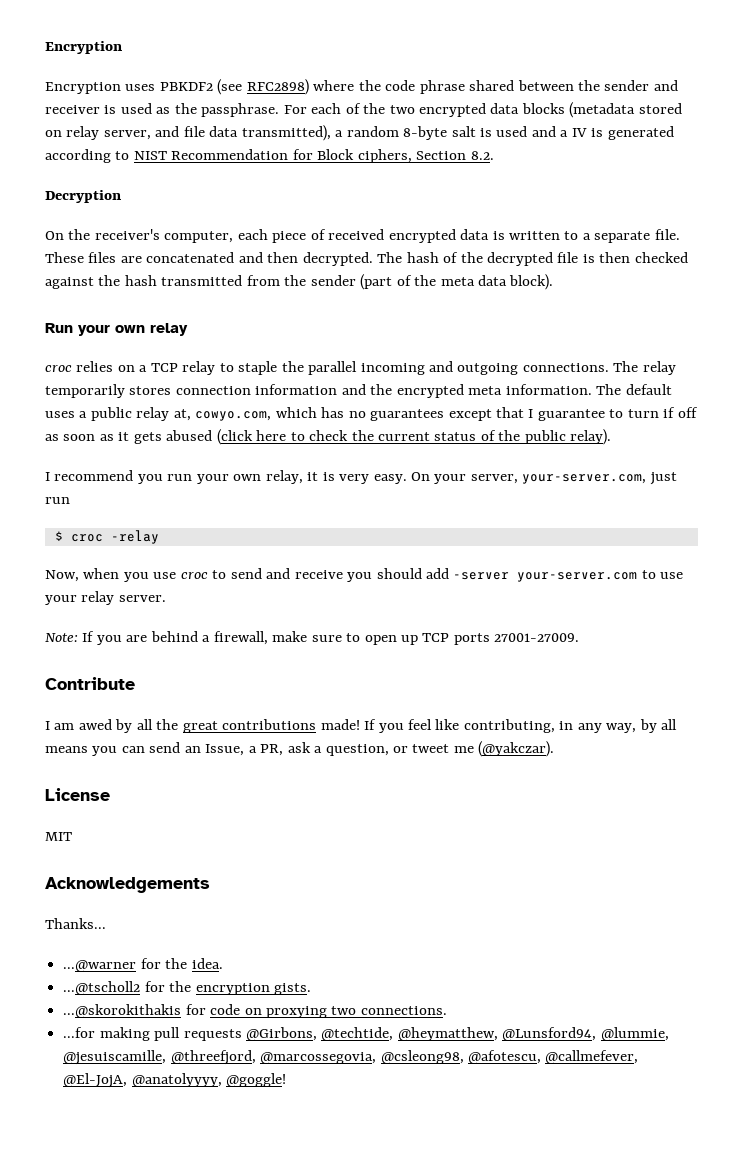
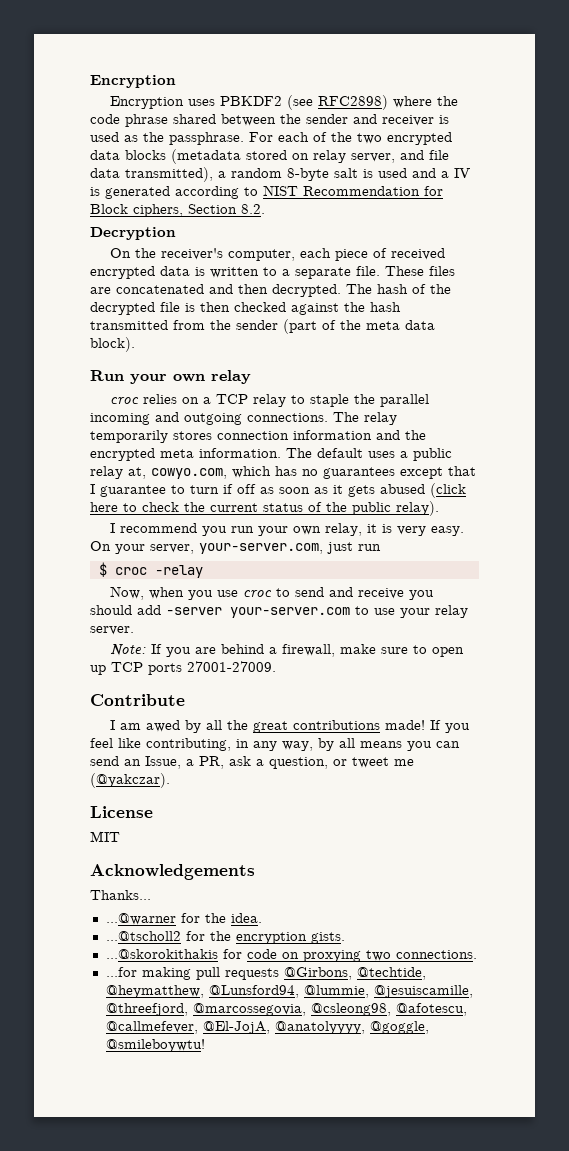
[226,1073,287,1087] @goggle! -> [369,1021,429,1034] [105,1039,205,1052] @goggle, @smileboywtu!

